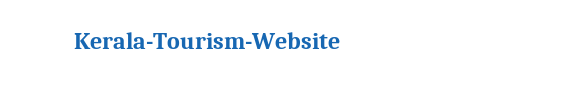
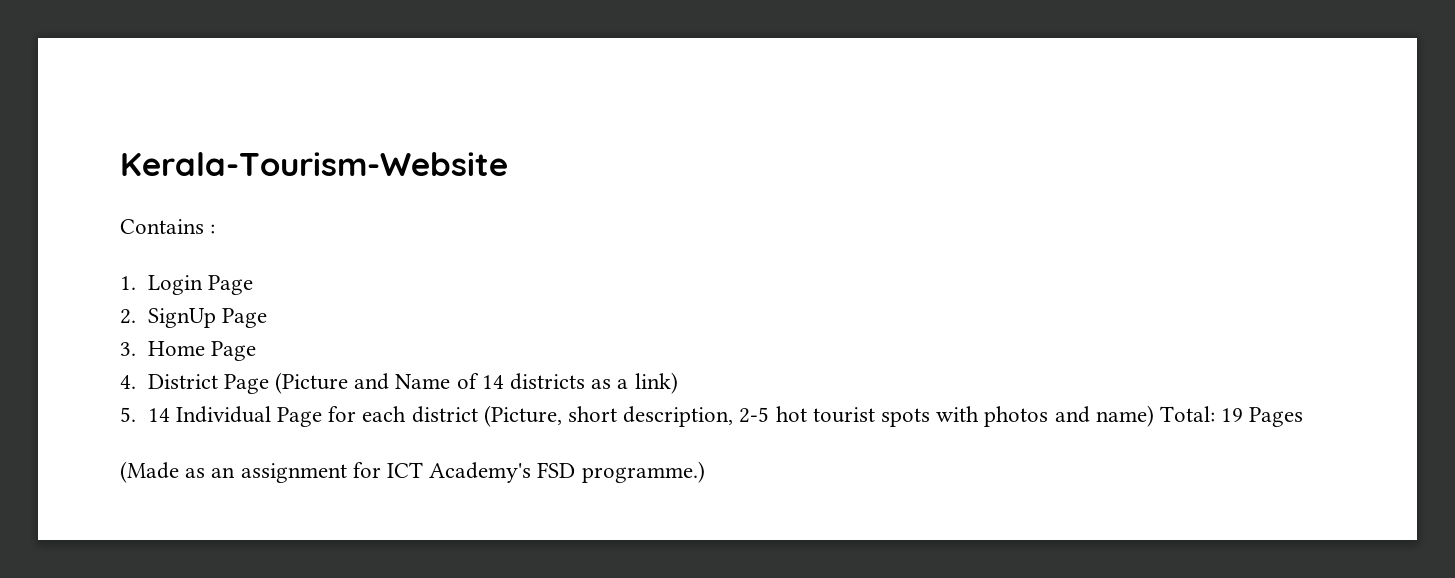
(340, 40) none -> [120,219,216,234] [120,275,253,295] [120,308,267,328] [120,341,256,361] [120,372,678,394] [120,405,1304,427] [120,461,705,483] // Contains : // 1. Login Page // 2. SignUp Page // 3. Home Page // 4. District Page (Picture and Name of 14 districts as a link) // 5. 14 Individual Page for each district (Picture, short description, 2-5 hot tourist spots with photos and name) Total: 19 Pages // (Made as an assignment for ICT Academy's FSD programme.)

